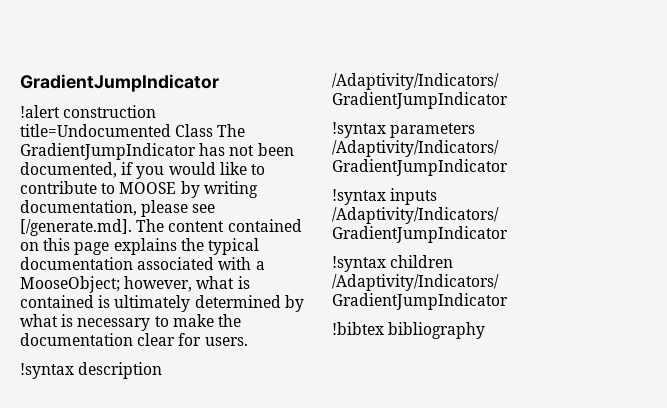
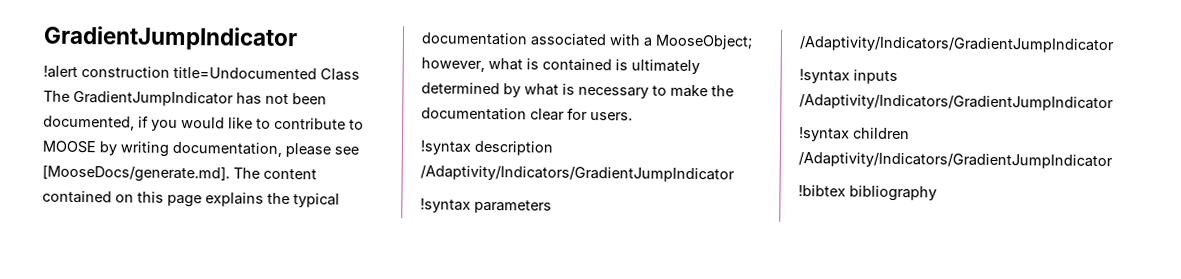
[20,219,132,236] [/generate.md]. -> [42,164,230,183] [MooseDocs/generate.md].

